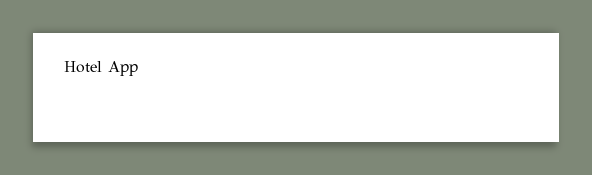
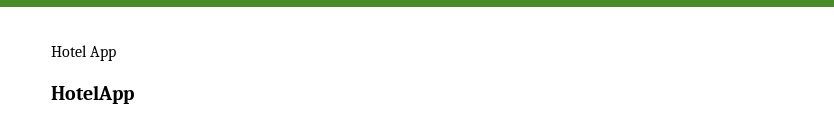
(138, 68) none -> [51,85,134,104] // HotelApp

